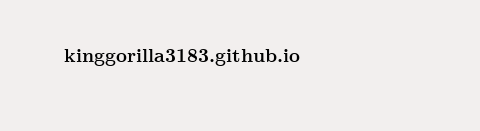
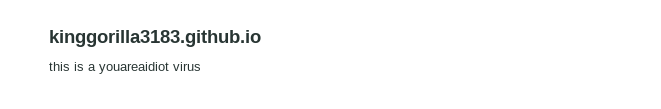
(300, 57) none -> [49,62,201,74] // this is a youareaidiot virus

